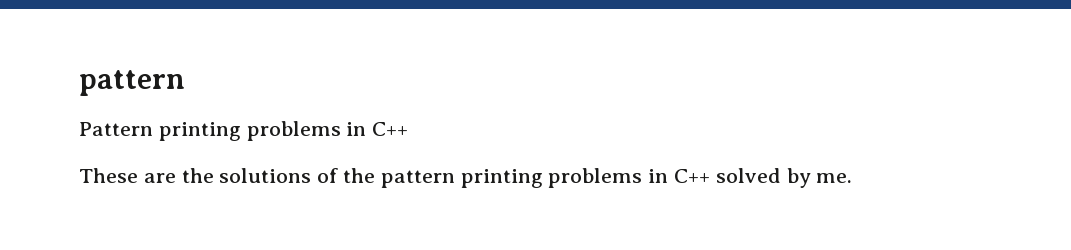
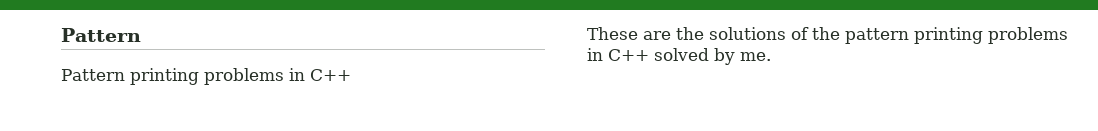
[79,70,185,96] pattern -> [61,28,141,42] Pattern

